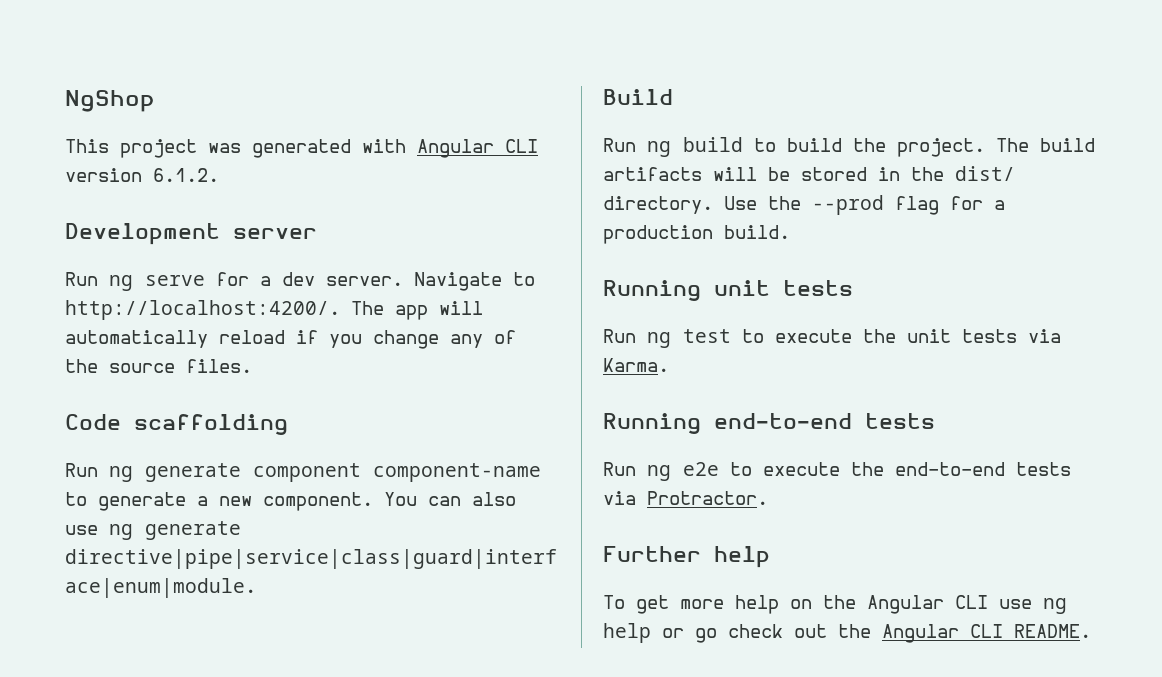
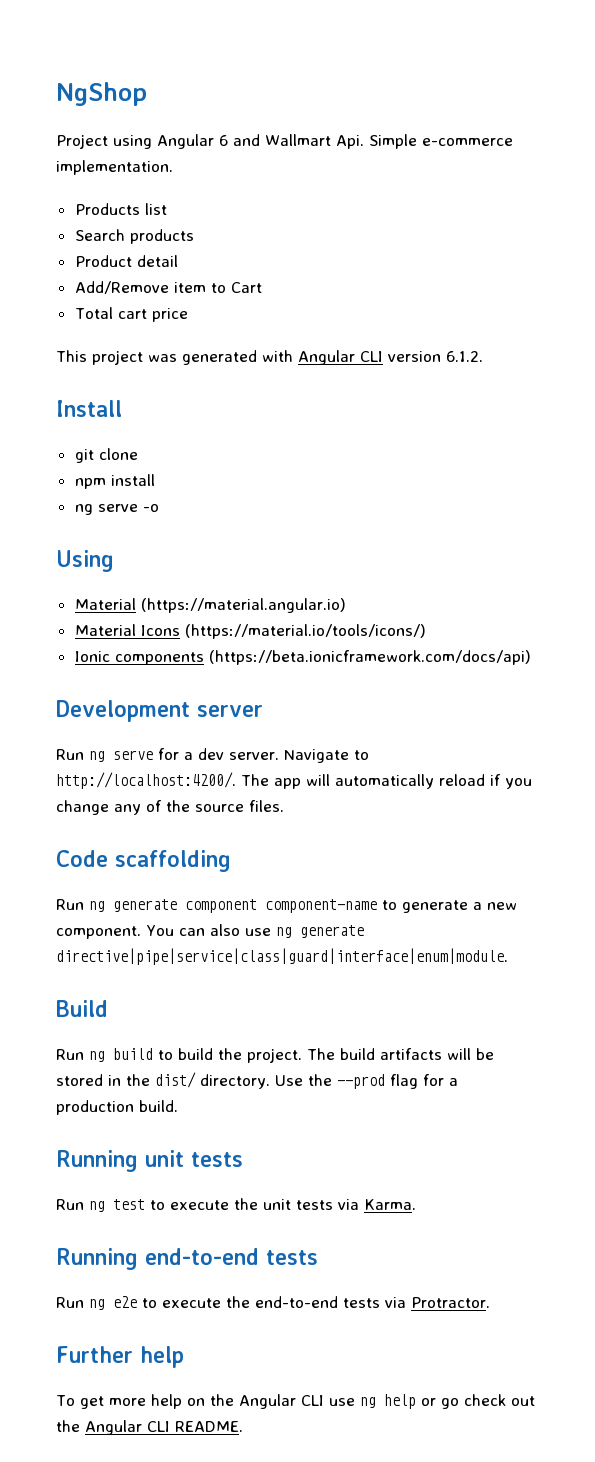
(155, 101) none -> [56,134,513,149] [56,160,173,175] [74,203,167,215] [74,229,194,244] [74,255,178,267] [74,281,262,294] [74,307,188,322] // Project using Angular 6 and Wallmart Api. Simple e-commerce implementation. // Products list // Search products // Product detail // Add/Remove item to Cart // Total cart price
(219, 175) none -> [56,400,122,417] [74,448,138,463] [74,474,155,489] [74,504,159,515] [56,550,114,572] [74,598,346,613] [74,624,426,639] [74,650,531,665] // Install // git clone // npm install // ng serve -o // Using // Material (https://material.angular.io) // Material Icons (https://material.io/tools/icons/) // Ionic components (https://beta.ionicframework.com/docs/api)

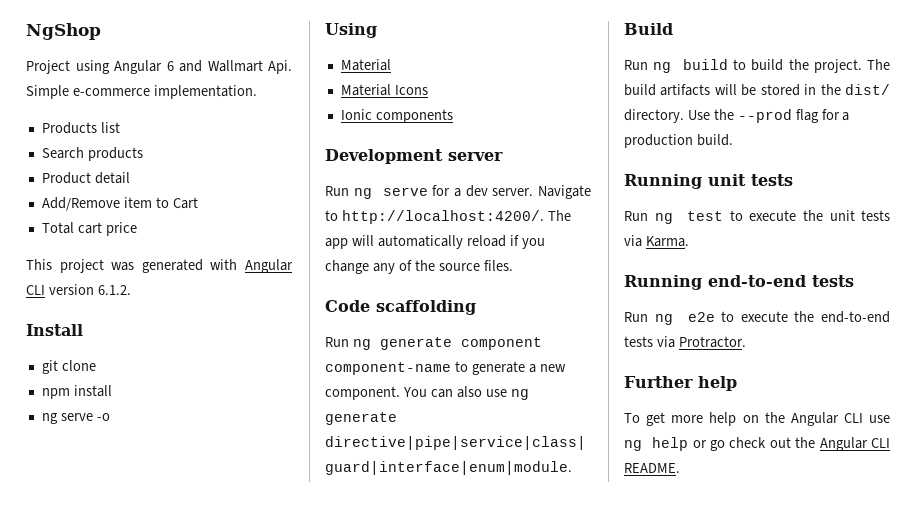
[140,598,346,613] (https://material.angular.io) -> (391, 65) none
[184,624,426,639] (https://material.io/tools/icons/) -> (428, 90) none
[208,650,531,665] (https://beta.ionicframework.com/docs/api) -> (453, 116) none

